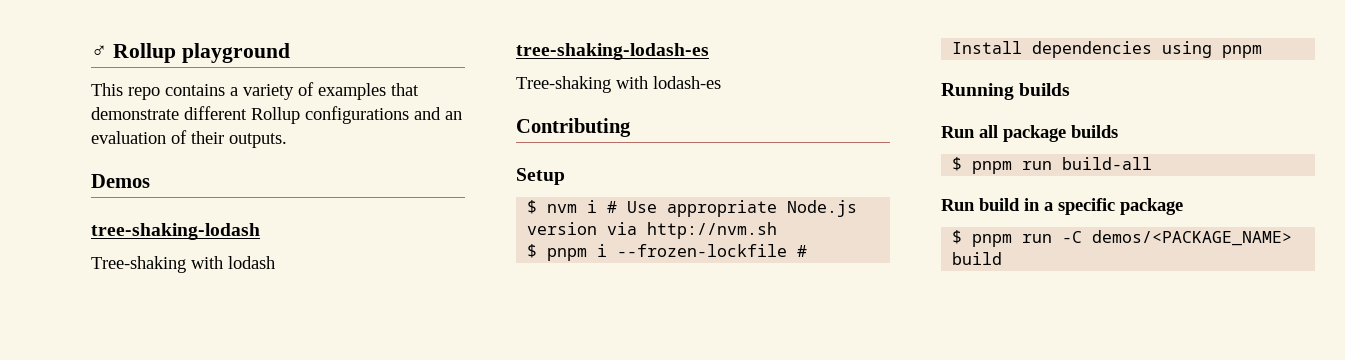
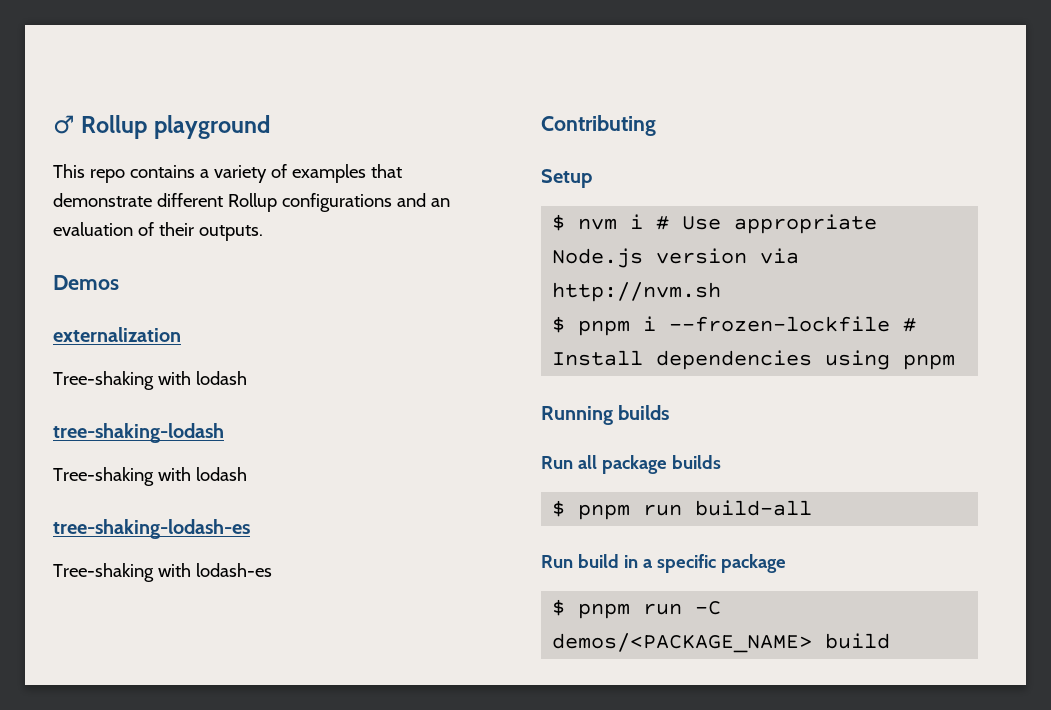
(150, 181) none -> [53,327,181,342] [53,371,247,390] // externalization // Tree-shaking with lodash

